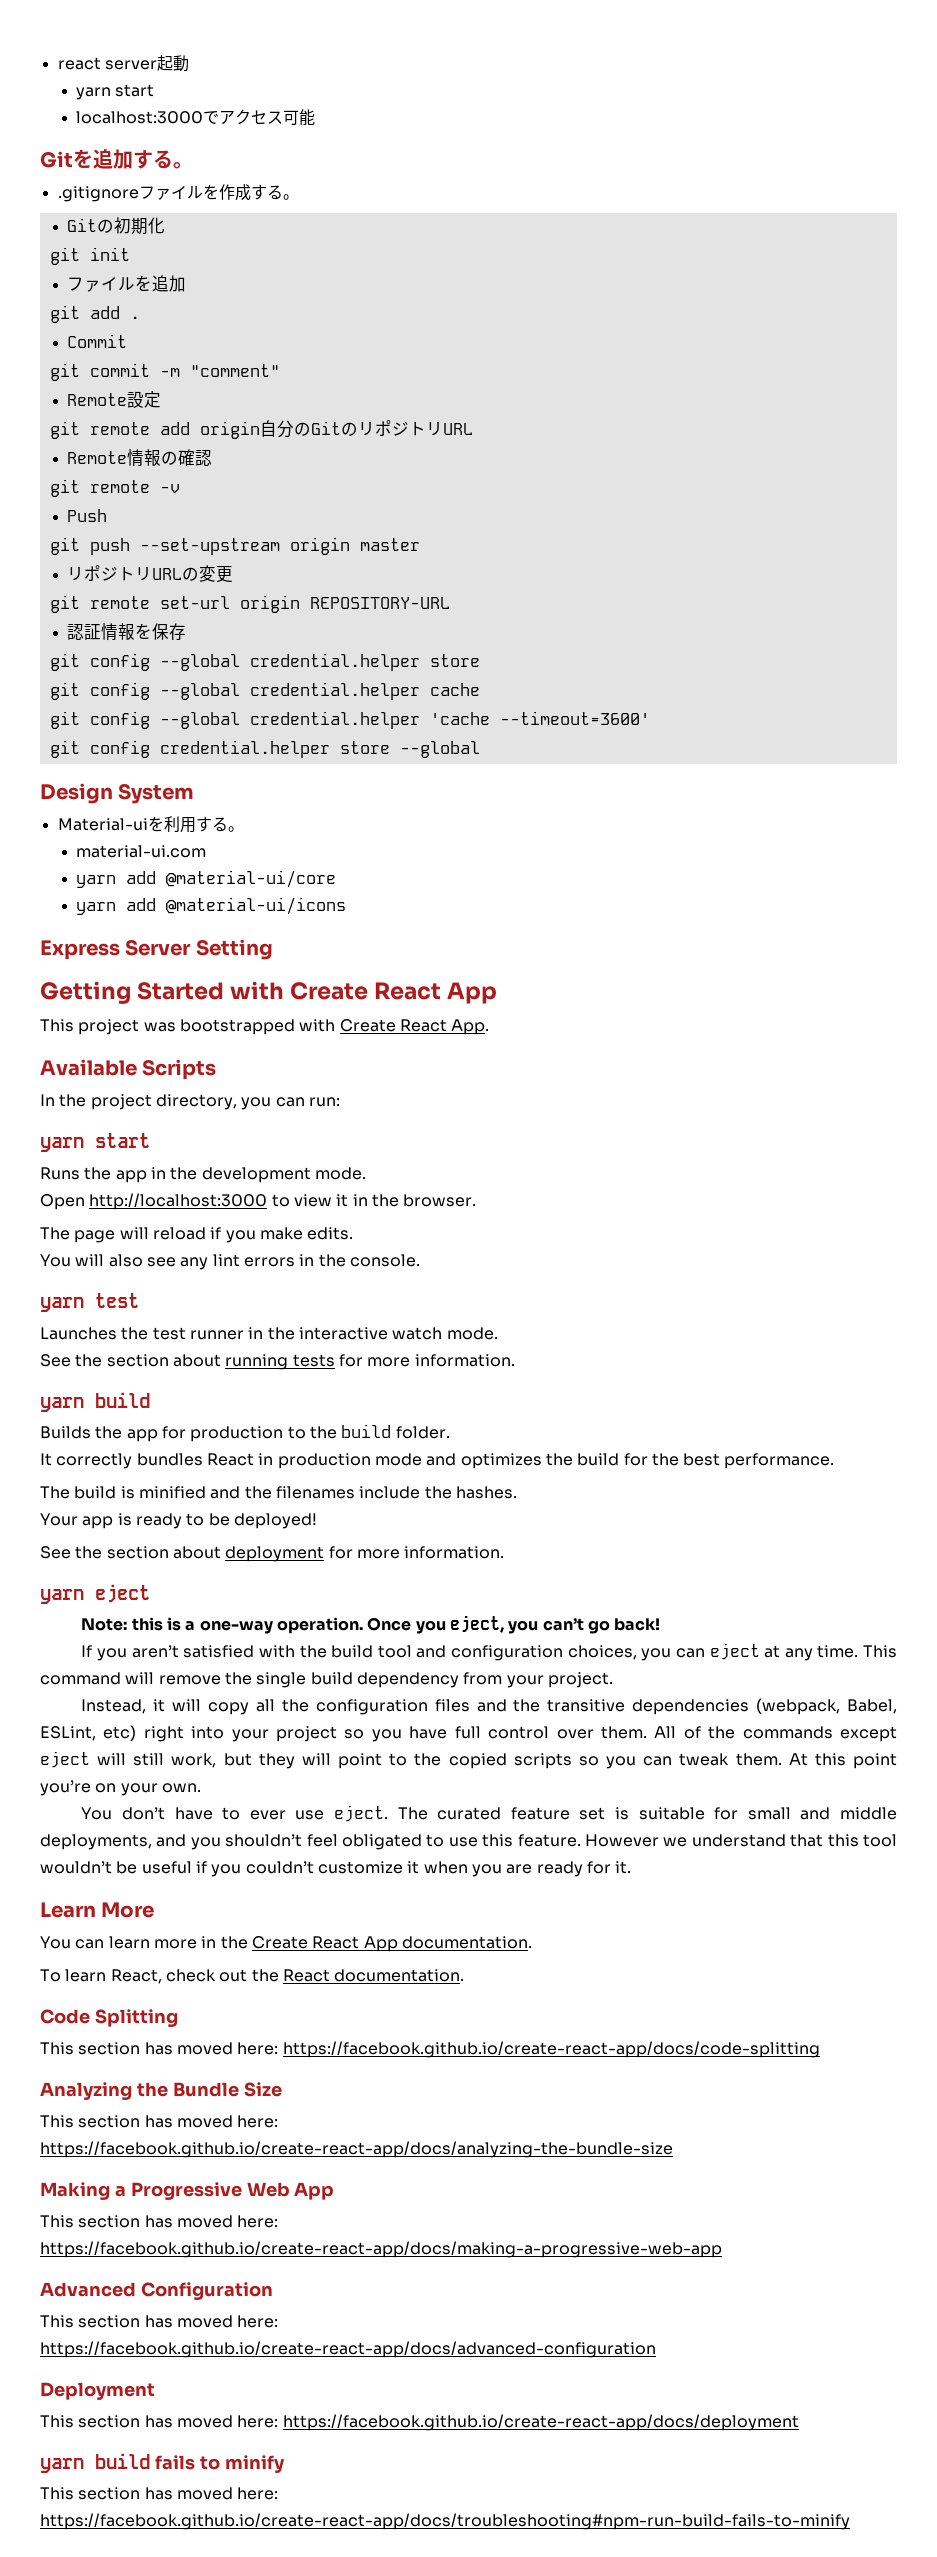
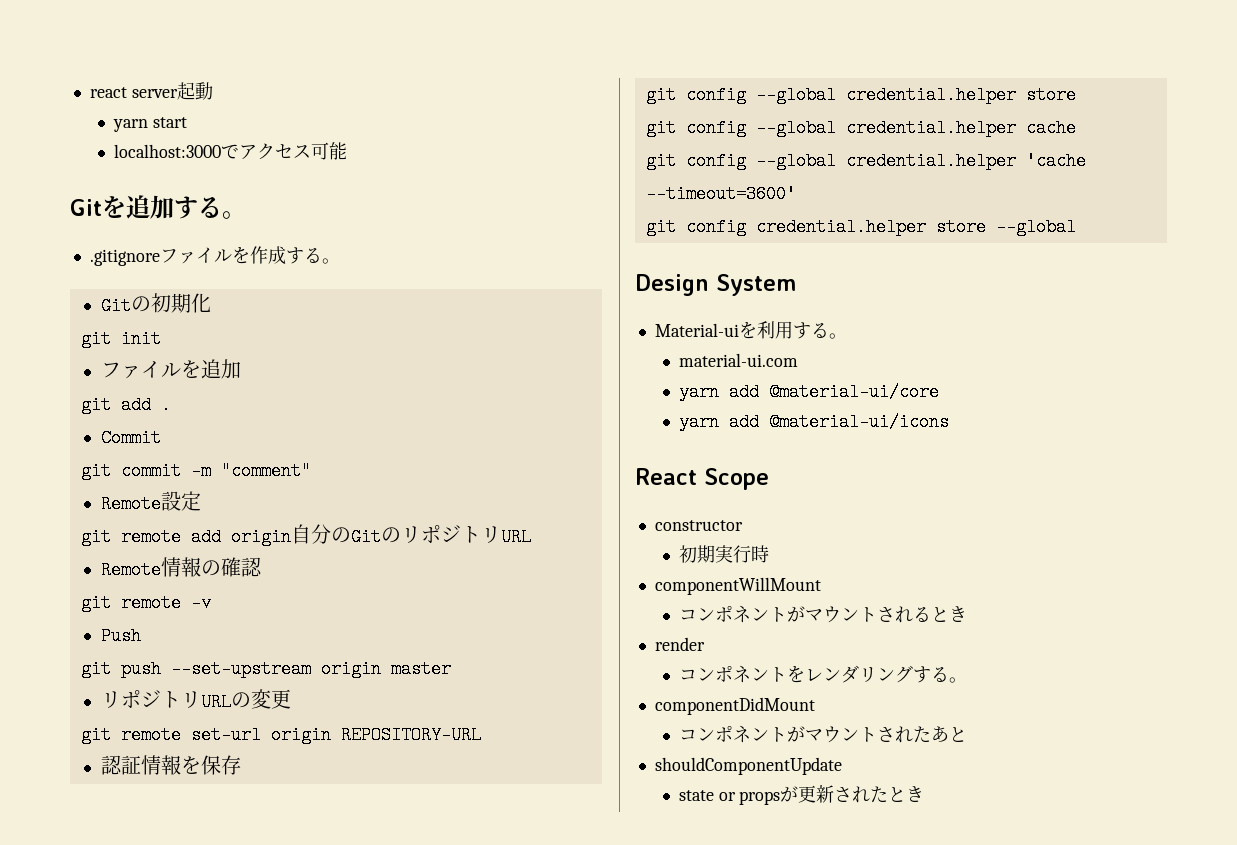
[40,939,273,960] [40,981,498,1004] [40,1019,490,1035] [40,1059,217,1080] [40,1094,340,1110] [40,1133,150,1152] [40,1167,366,1183] [40,1193,477,1210] [40,1227,354,1243] [40,1254,420,1270] [40,1293,139,1312] [40,1327,498,1340] [40,1354,515,1370] [40,1392,150,1412] [40,1424,450,1442] [40,1453,835,1469] [40,1486,517,1499] [40,1513,317,1529] [40,1546,505,1562] [40,1584,150,1604] [81,1615,661,1634] [81,1643,898,1661] [40,1672,613,1688] [81,1698,898,1715] [40,1725,897,1742] [40,1751,897,1769] [40,1780,201,1796] [81,1805,897,1822] [40,1834,897,1850] [40,1861,632,1877] [40,1902,155,1918] [40,1936,532,1952] [40,1969,465,1984] [40,2009,178,2027] [40,2041,820,2058] [40,2082,282,2100] [40,2115,279,2128] [40,2141,673,2158] [40,2182,335,2200] [40,2215,279,2228] [40,2241,722,2258] [40,2282,273,2300] [40,2315,279,2328] [40,2341,656,2358] [40,2382,155,2400] [40,2414,799,2431] [40,2453,285,2473] [40,2487,279,2500] [40,2513,850,2530] Express Server Setting // Getting Started with Create React App // This project was bootstrapped with Create React App. // Available Scripts // In the project directory, you can run: // yarn start // Runs the app in the development mode. // Open http://localhost:3000 to view it in the browser. // The page will reload if you make edits. // You will also see any lint errors in the console. // yarn test // Launches the test runner in the interactive watch mode. // See the section about running tests for more information. // yarn build // Builds the app for production to the build folder. // It correctly bundles React in production mode and optimizes the build for the best performance. // The build is minified and the filenames include the hashes. // Your app is ready to be deployed! // See the section about deployment for more information. // yarn eject // Note: this is a one-way operation. Once you eject, you can’t go back! // If you aren’t satisfied with the build tool and configuration choices, you can eject at any time. This command will remove the single build dependency from your project. // Instead, it will copy all the configuration files and the transitive dependencies (webpack, Babel, ESLint, etc) right into your project so you have full control over them. All of the commands except eject will still work, but they will point to the copied scripts so you can tweak them. At this point you’re on your own. // You don’t have to ever use eject. The curated feature set is suitable for small and middle deployments, and you shouldn’t feel obligated to use this feature. However we understand that this tool wouldn’t be useful if you couldn’t customize it when you are ready for it. // Learn More // You can learn more in the Create React App documentation. // To learn React, check out the React documentation. // Code Splitting // This section has moved here: https://facebook.github.io/create-react-app/docs/code-splitting // Analyzing the Bundle Size // This section has moved here: https://facebook.github.io/create-react-app/docs/analyzing-the-bundle-size // Making a Progressive Web App // This section has moved here: https://facebook.github.io/create-react-app/docs/making-a-progressive-web-app // Advanced Configuration // This section has moved here: https://facebook.github.io/create-react-app/docs/advanced-configuration // Deployment // This section has moved here: https://facebook.github.io/create-react-app/docs/deployment // yarn build fails to minify // This section has moved here: https://facebook.github.io/create-react-app/docs/troubleshooting#npm-run-build-fails-to-minify -> [635,468,769,490] [654,520,743,531] [678,545,769,563] [654,577,821,595] [678,605,967,623] [654,637,705,651] [678,665,967,683] [654,697,815,715] [678,725,967,743] [654,757,842,775] [678,785,925,805] React Scope // constructor // 初期実行時 // componentWillMount // コンポネントがマウントされるとき // render // コンポネントをレンダリングする。 // componentDidMount // コンポネントがマウントされたあと // shouldComponentUpdate // state or propsが更新されたとき

